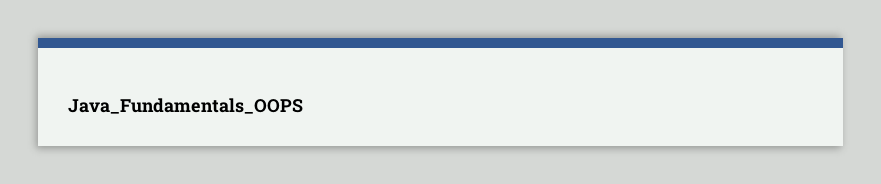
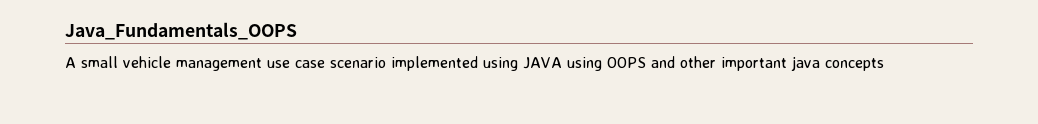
(303, 106) none -> [65,56,884,71] // A small vehicle management use case scenario implemented using JAVA using OOPS and other important java concepts

